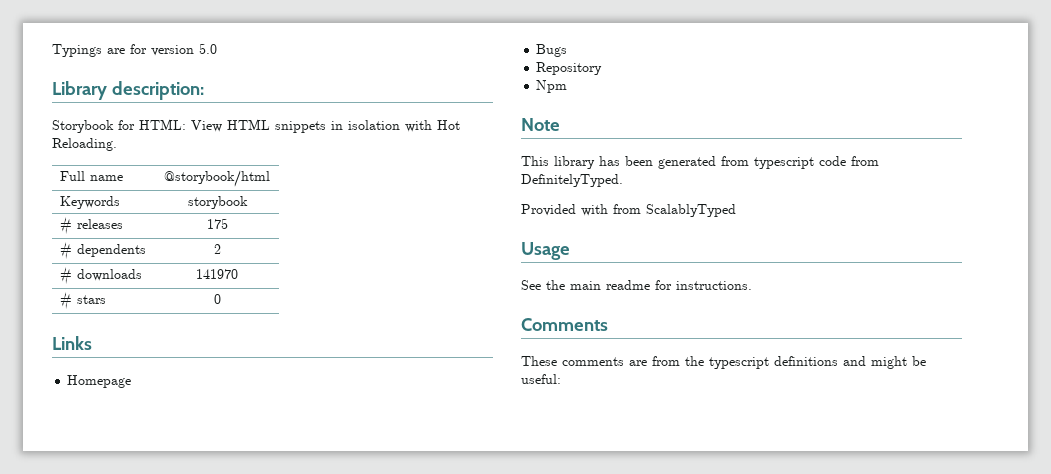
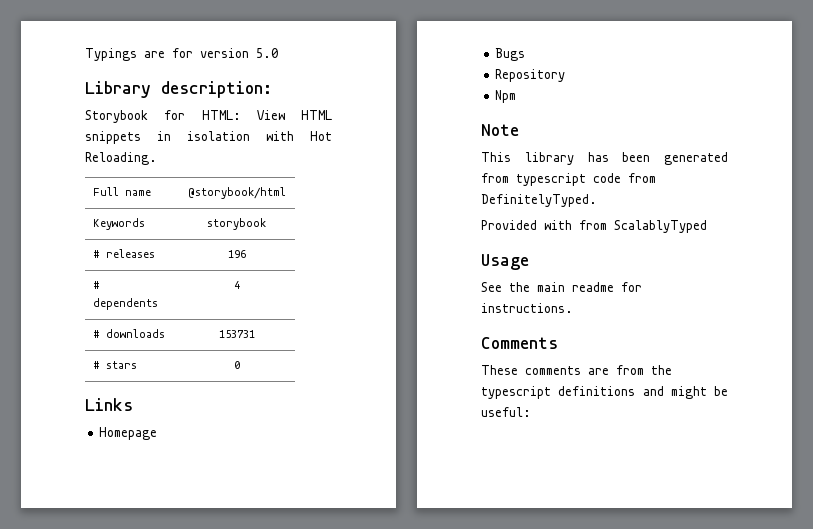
[206,218,228,229] 175 -> [227,250,246,258] 196
[213,244,221,254] 2 -> [233,281,240,289] 4
[196,269,238,279] 141970 -> [218,330,255,338] 153731

